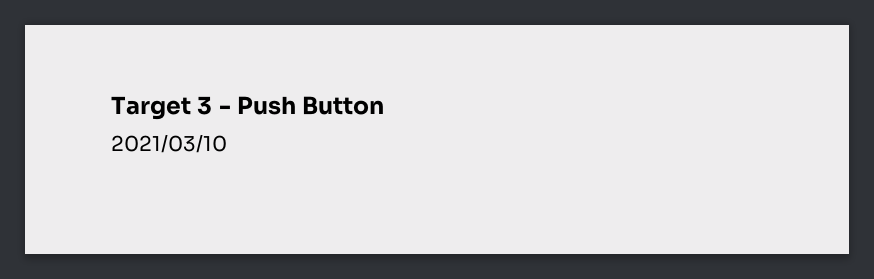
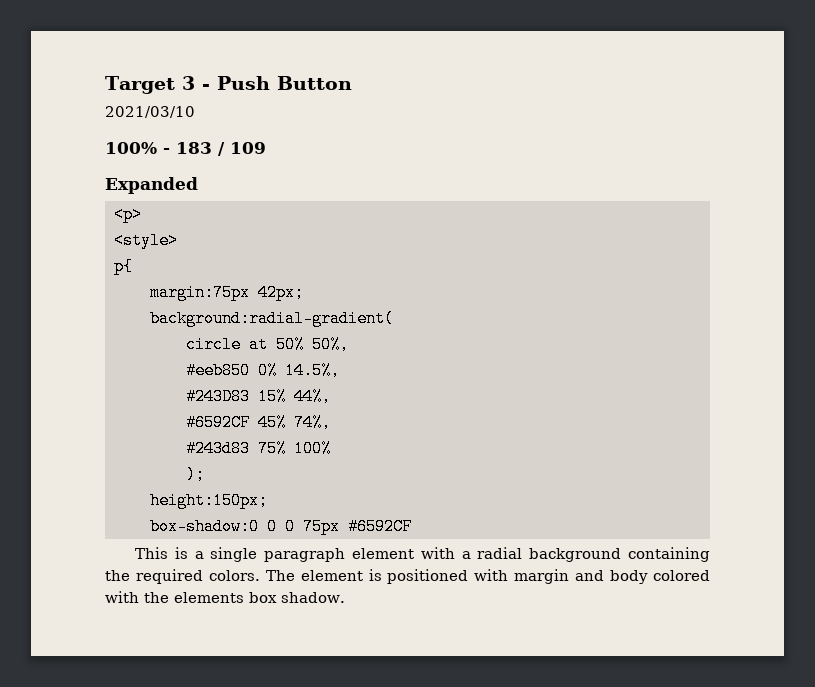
(227, 144) none -> [105,142,266,156] [105,177,198,194] [113,206,142,223] [113,232,178,249] [113,258,133,275] [149,284,304,301] [149,310,394,327] [185,336,349,353] [185,362,340,379] [185,388,331,405] [185,414,331,431] [185,440,331,457] [185,466,205,483] [149,492,268,509] [149,518,412,535] [134,547,710,562] [105,569,711,584] [105,591,345,603] // 100% - 183 / 109 // Expanded // <p> // <style> // p{ // margin:75px 42px; // background:radial-gradient( // circle at 50% 50%, // #eeb850 0% 14.5%, // #243D83 15% 44%, // #6592CF 45% 74%, // #243d83 75% 100% // ); // height:150px; // box-shadow:0 0 0 75px #6592CF // This is a single paragraph element with a radial background containing the required colors. The element is positioned with margin and body colored with the elements box shadow.

